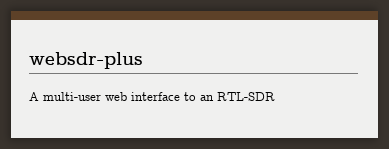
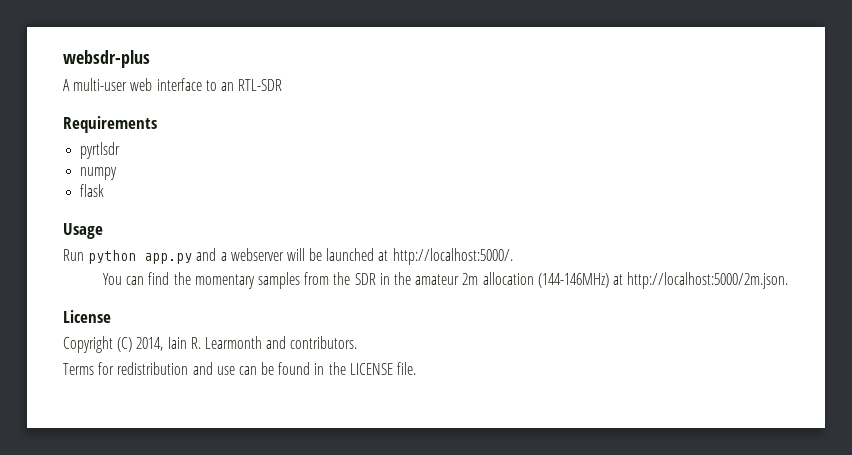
(275, 96) none -> [63,116,157,133] [80,142,121,159] [80,167,118,180] [80,184,105,197] [63,223,103,239] [63,248,513,265] [103,272,789,289] [63,310,111,323] [63,336,358,353] [63,362,417,375] // Requirements // pyrtlsdr // numpy // flask // Usage // Run python app.py and a webserver will be launched at http://localhost:5000/. // You can find the momentary samples from the SDR in the amateur 2m allocation (144-146MHz) at http://localhost:5000/2m.json. // License // Copyright (C) 2014, Iain R. Learmonth and contributors. // Terms for redistribution and use can be found in the LICENSE file.

